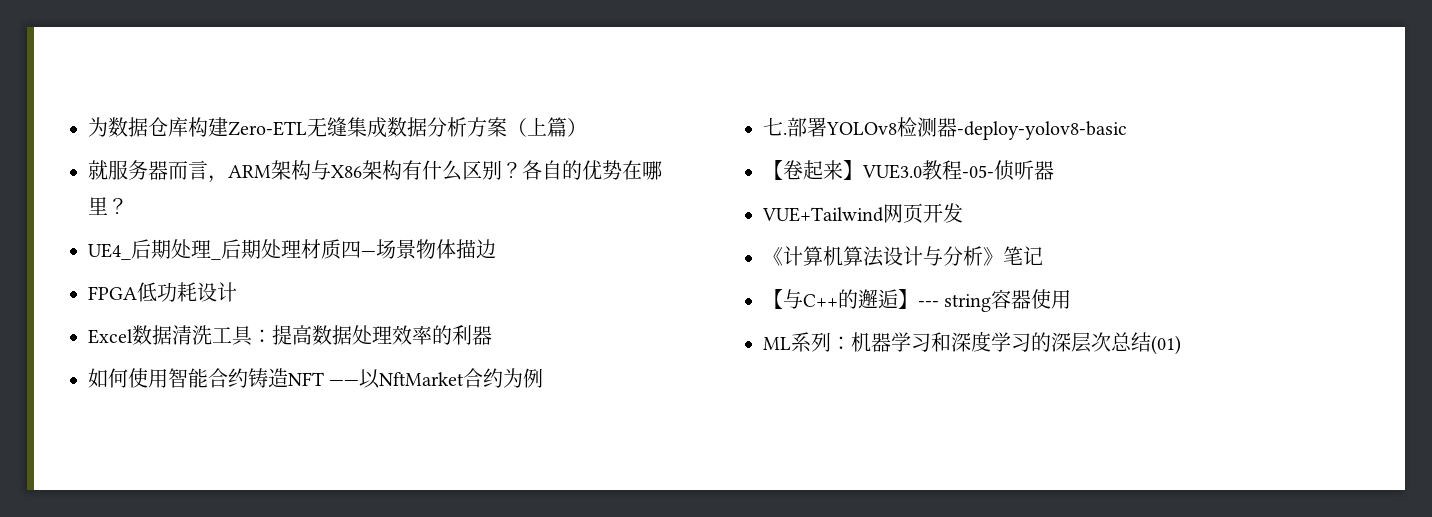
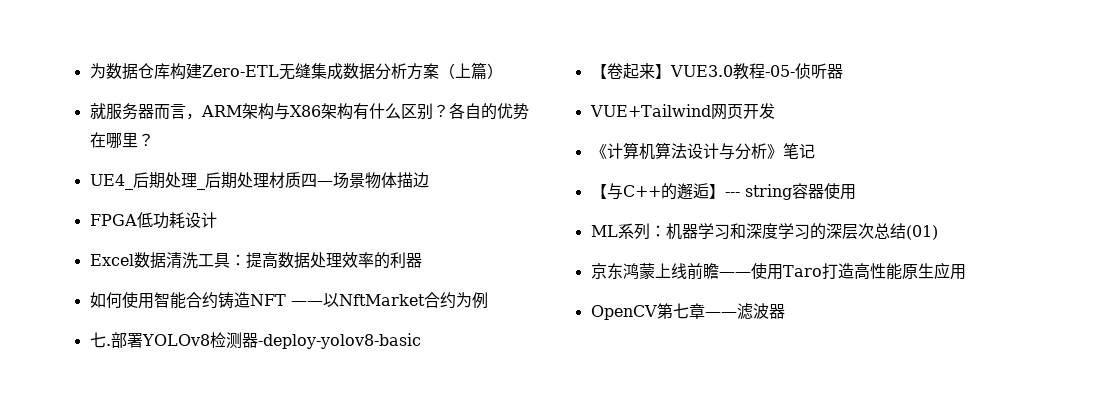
(1181, 345) none -> [590,262,966,280] [590,303,785,320] // 京东鸿蒙上线前瞻——使用Taro打造高性能原生应用 // OpenCV第七章——滤波器

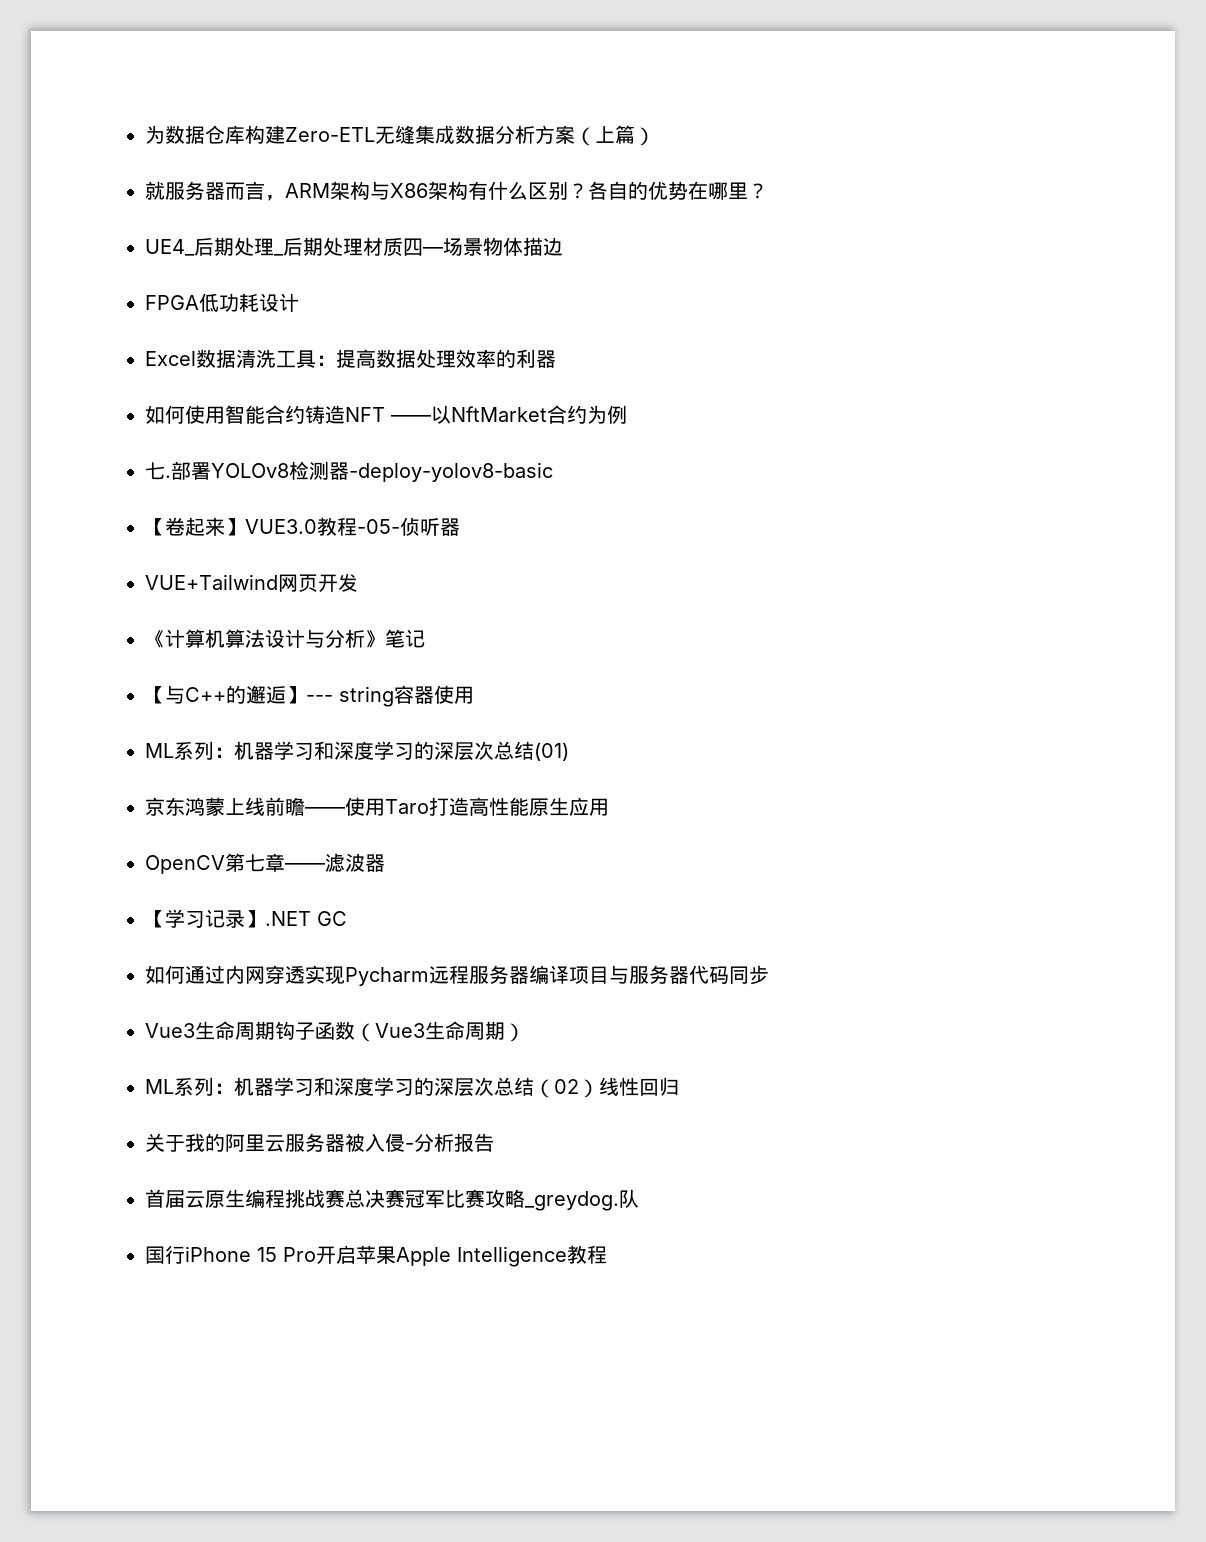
(785, 311) none -> [145,909,347,928] [145,965,769,986] [145,1021,525,1042] [145,1077,679,1098] [145,1133,494,1152] [145,1189,639,1211] [145,1245,607,1267] // 【学习记录】.NET GC // 如何通过内网穿透实现Pycharm远程服务器编译项目与服务器代码同步 // Vue3生命周期钩子函数（Vue3生命周期） // ML系列：机器学习和深度学习的深层次总结（02）线性回归 // 关于我的阿里云服务器被入侵-分析报告 // 首届云原生编程挑战赛总决赛冠军比赛攻略_greydog.队 // 国行iPhone 15 Pro开启苹果Apple Intelligence教程

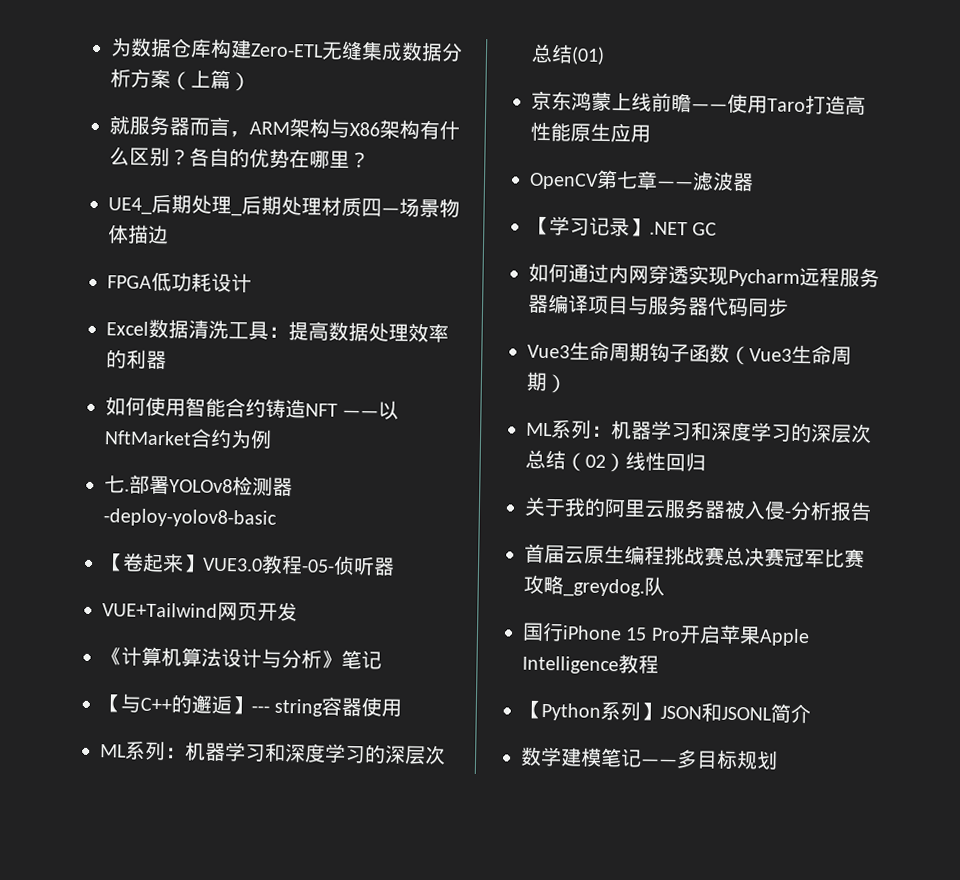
(607, 1254) none -> [521,700,811,724] [520,746,778,770] // 【Python系列】JSON和JSONL简介 // 数学建模笔记——多目标规划

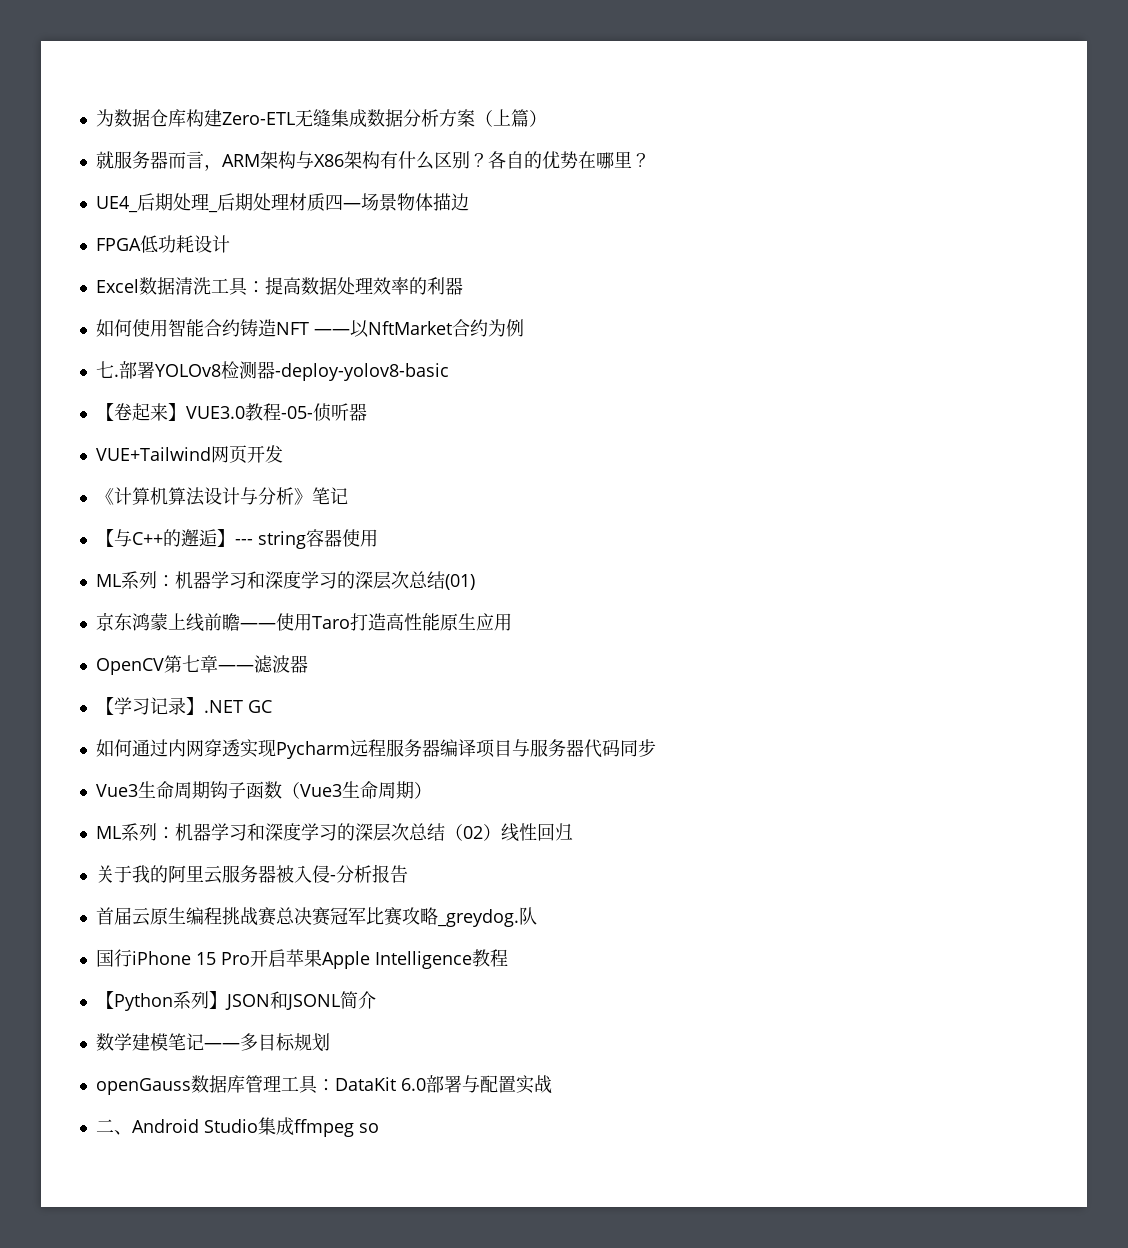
(778, 760) none -> [95,1075,552,1095] [95,1117,379,1137] // openGauss数据库管理工具：DataKit 6.0部署与配置实战 // 二、Android Studio集成ffmpeg so

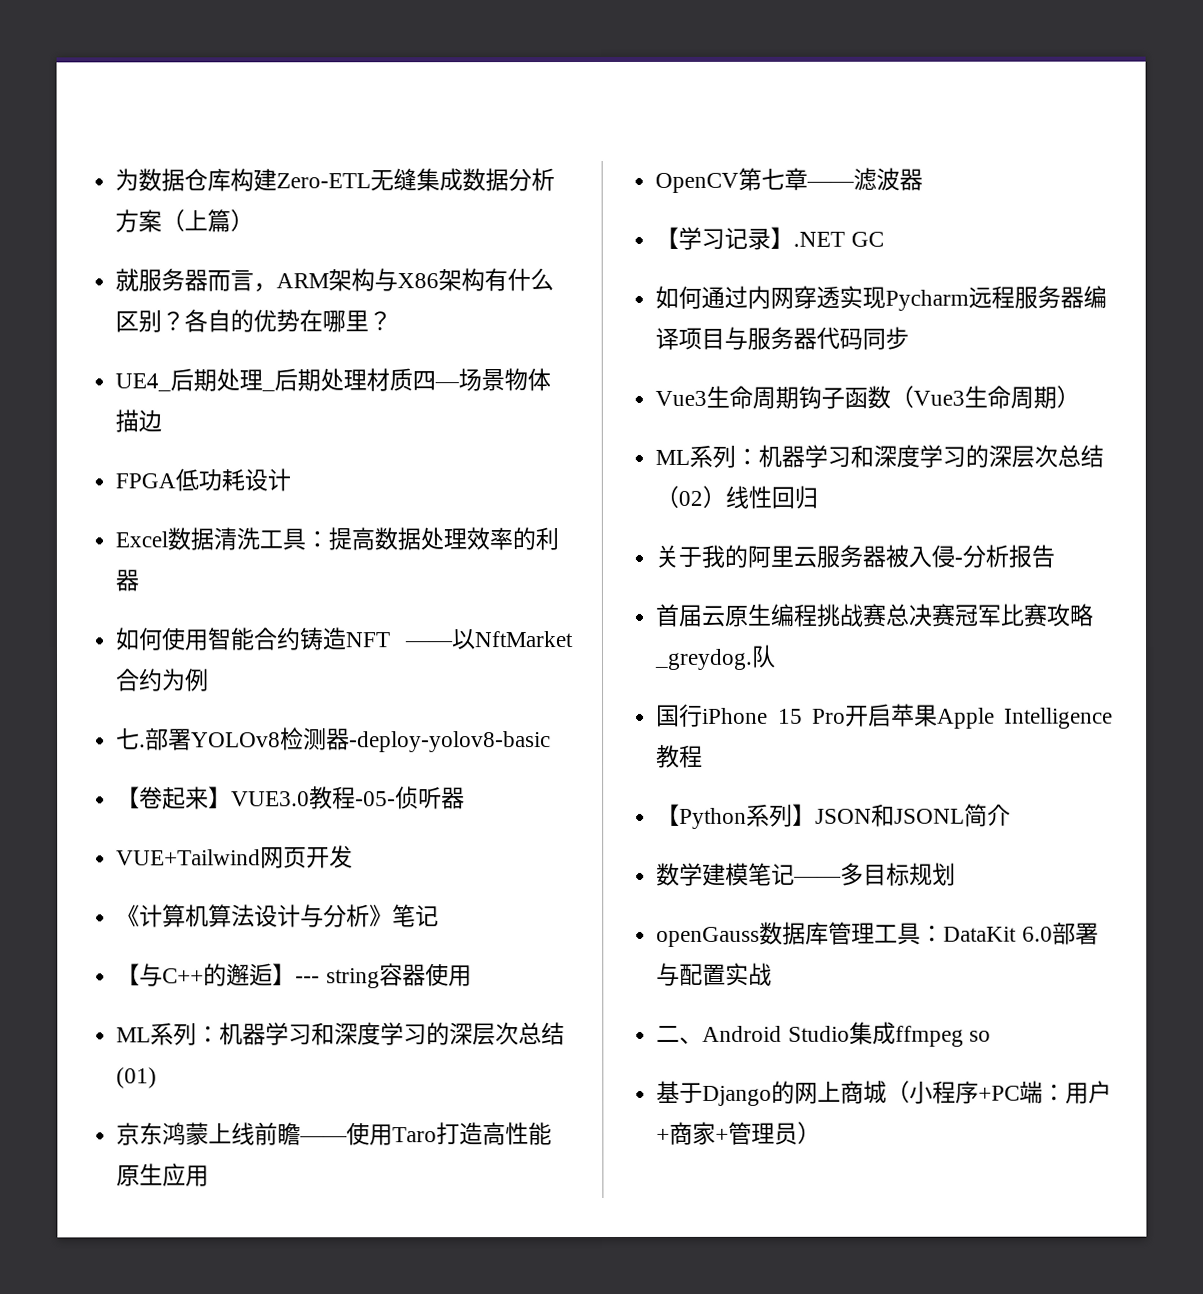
(379, 1128) none -> [656,1080,1113,1106] [656,1121,822,1145] // 基于Django的网上商城（小程序+PC端：用户+商家+管理员）

